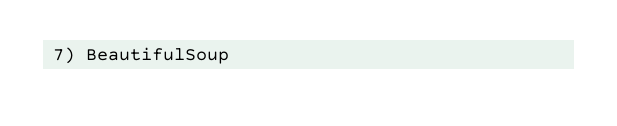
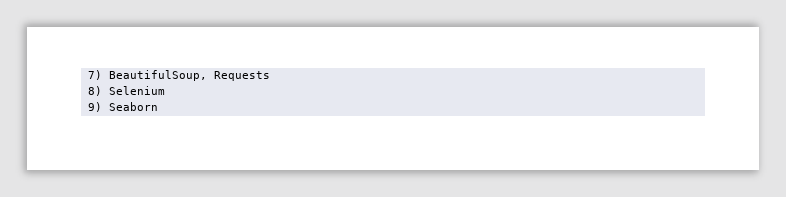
[86,47,230,64] BeautifulSoup -> [109,70,271,81] [88,86,166,96] [88,102,159,112] BeautifulSoup, Requests // 8) Selenium // 9) Seaborn

